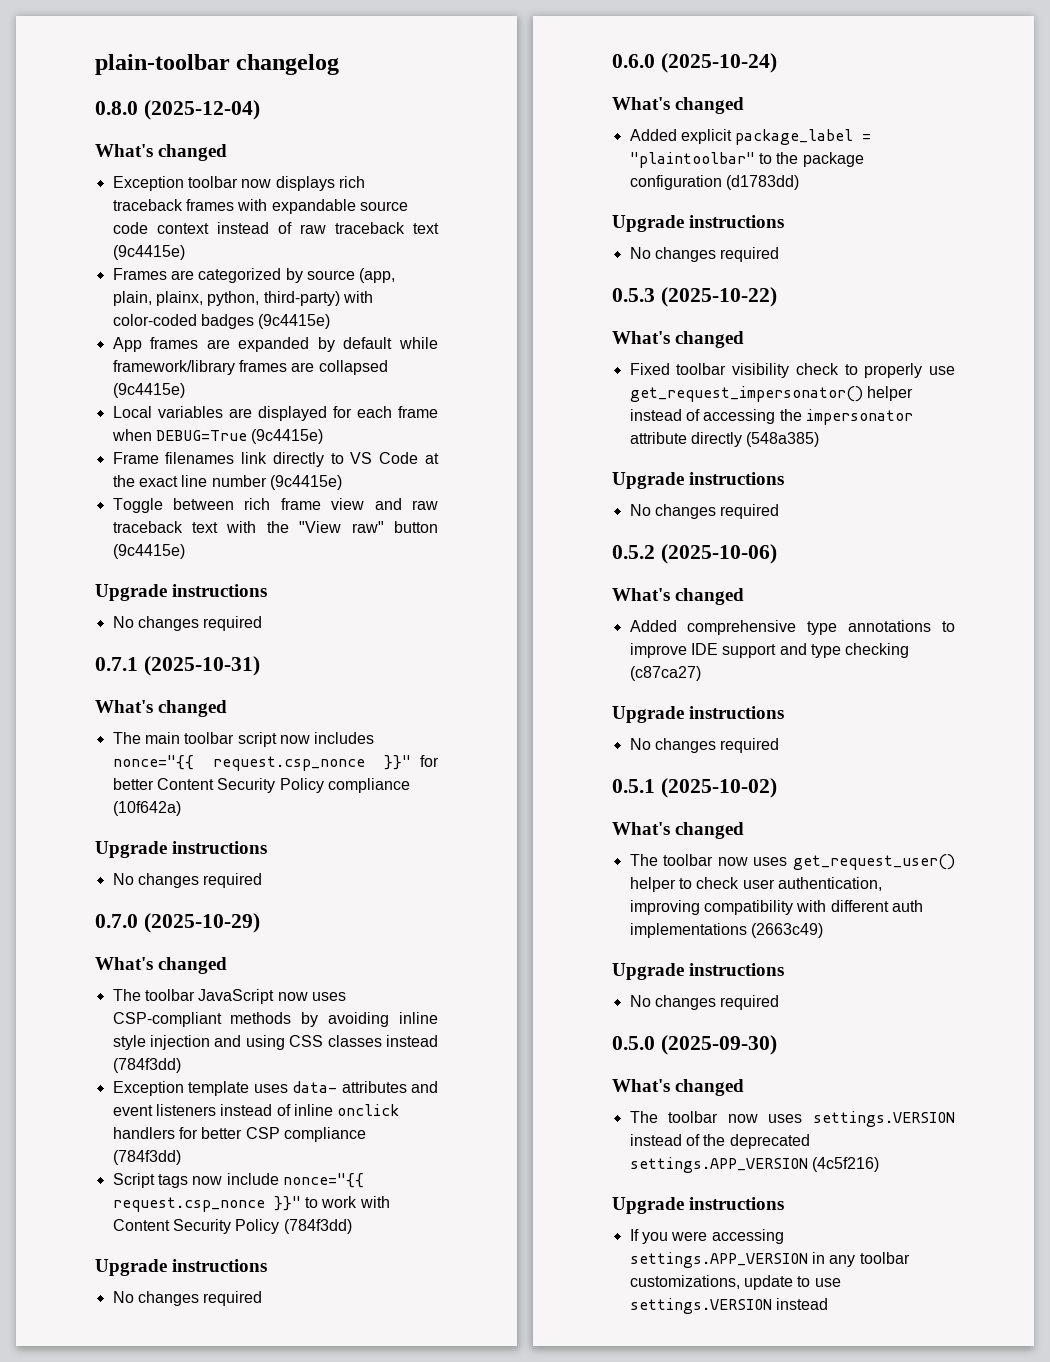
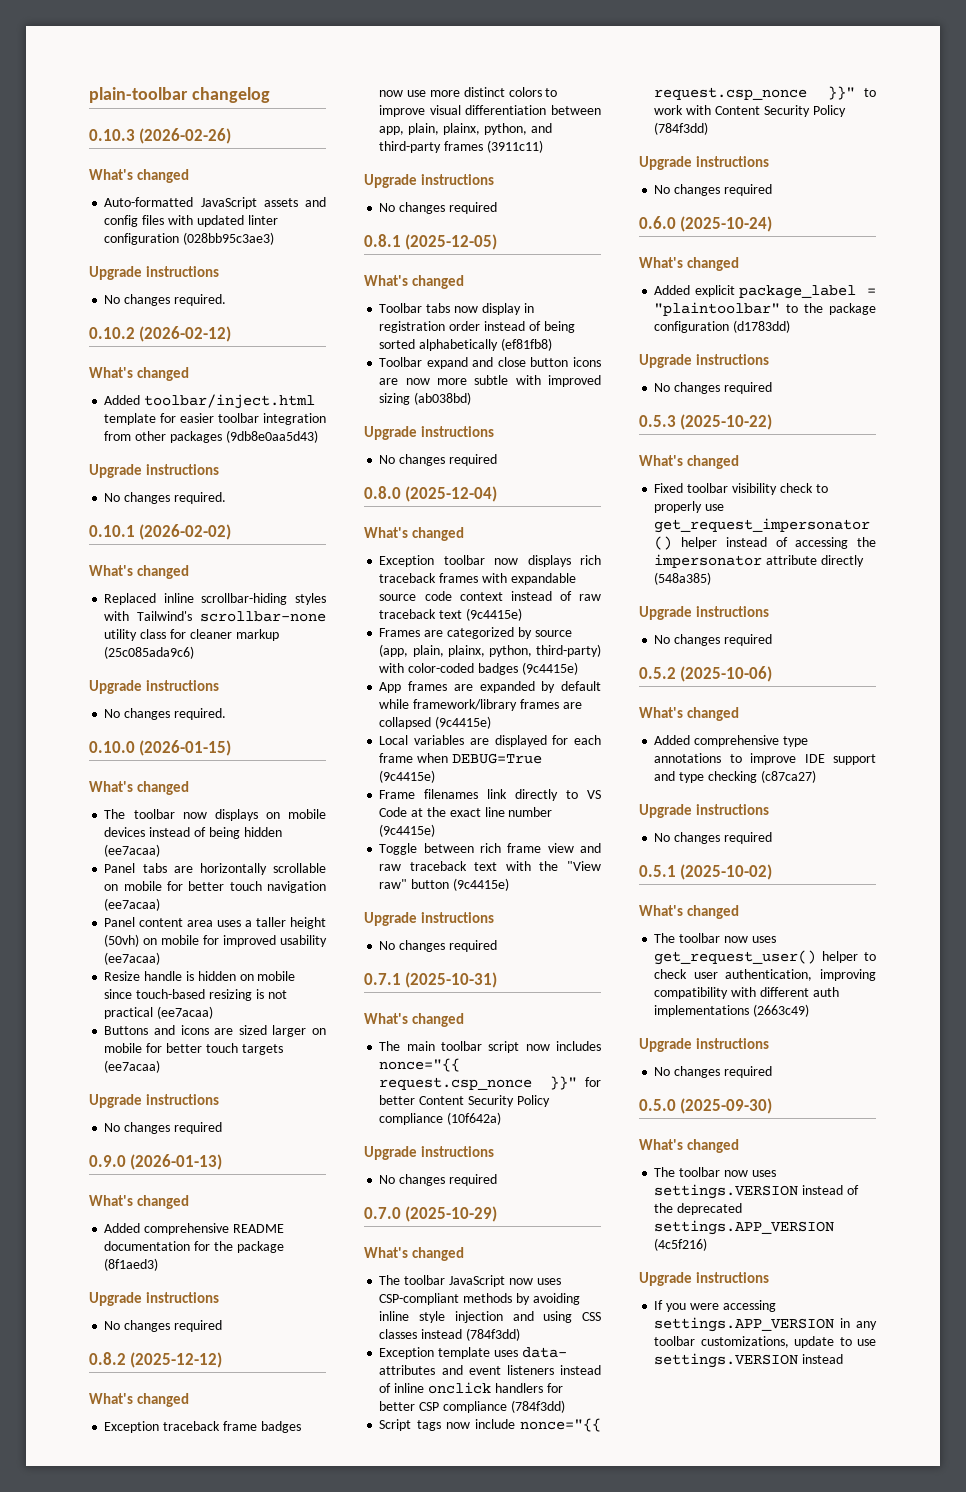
(340, 64) none -> [89,128,232,144] [89,169,190,183] [104,197,326,209] [104,215,278,227] [104,232,275,245] [89,266,220,280] [104,294,226,306] [89,326,232,342] [89,367,190,381] [104,394,316,409] [104,413,326,425] [104,430,318,443] [89,464,220,478] [104,492,226,504] [89,524,232,540] [89,565,190,579] [104,593,326,605] [104,611,326,622] [104,629,279,641] [104,646,195,659] [89,680,220,694] [104,708,226,720] [89,740,232,756] [89,781,190,795] [104,809,326,821] [104,827,282,839] [104,844,161,857] [104,863,326,875] [104,881,326,893] [104,898,161,911] [104,917,326,929] [104,934,327,947] [104,952,161,965] [104,971,296,981] [104,989,287,1001] [104,1006,214,1019] [104,1025,326,1037] [104,1043,283,1055] [104,1060,161,1073] [89,1094,220,1108] [104,1122,222,1134] [89,1154,223,1170] [89,1195,190,1209] [104,1223,284,1235] [104,1241,284,1253] [104,1258,159,1271] [89,1292,220,1306] [104,1320,222,1332] [89,1352,223,1368] [89,1393,190,1407] [104,1421,301,1433] [379,87,558,97] [379,105,601,117] [379,123,552,135] [379,140,543,153] [364,174,495,188] [379,202,497,214] [364,234,498,250] [364,275,465,289] [379,303,534,315] [379,321,575,333] [379,338,552,351] [379,357,601,369] [379,375,601,387] [379,392,472,405] [364,426,495,440] [379,454,497,466] // 0.10.3 (2026-02-26) // What's changed // Auto-formatted JavaScript assets and config files with updated linter configuration (028bb95c3ae3) // Upgrade instructions // No changes required. // 0.10.2 (2026-02-12) // What's changed // Added toolbar/inject.html template for easier toolbar integration from other packages (9db8e0aa5d43) // Upgrade instructions // No changes required. // 0.10.1 (2026-02-02) // What's changed // Replaced inline scrollbar-hiding styles with Tailwind's scrollbar-none utility class for cleaner markup (25c085ada9c6) // Upgrade instructions // No changes required. // 0.10.0 (2026-01-15) // What's changed // The toolbar now displays on mobile devices instead of being hidden (ee7acaa) // Panel tabs are horizontally scrollable on mobile for better touch navigation (ee7acaa) // Panel content area uses a taller height (50vh) on mobile for improved usability (ee7acaa) // Resize handle is hidden on mobile since touch-based resizing is not practical (ee7acaa) // Buttons and icons are sized larger on mobile for better touch targets (ee7acaa) // Upgrade instructions // No changes required // 0.9.0 (2026-01-13) // What's changed // Added comprehensive README documentation for the package (8f1aed3) // Upgrade instructions // No changes required // 0.8.2 (2025-12-12) // What's changed // Exception traceback frame badges now use more distinct colors to improve visual differentiation between app, plain, plainx, python, and third-party frames (3911c11) // Upgrade instructions // No changes required // 0.8.1 (2025-12-05) // What's changed // Toolbar tabs now display in registration order instead of being sorted alphabetically (ef81fb8) // Toolbar expand and close button icons are now more subtle with improved sizing (ab038bd) // Upgrade instructions // No changes required

